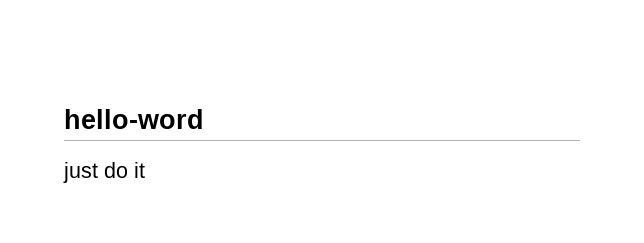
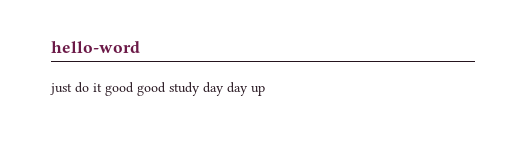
(145, 170) none -> [105,82,265,96] good good study day day up

